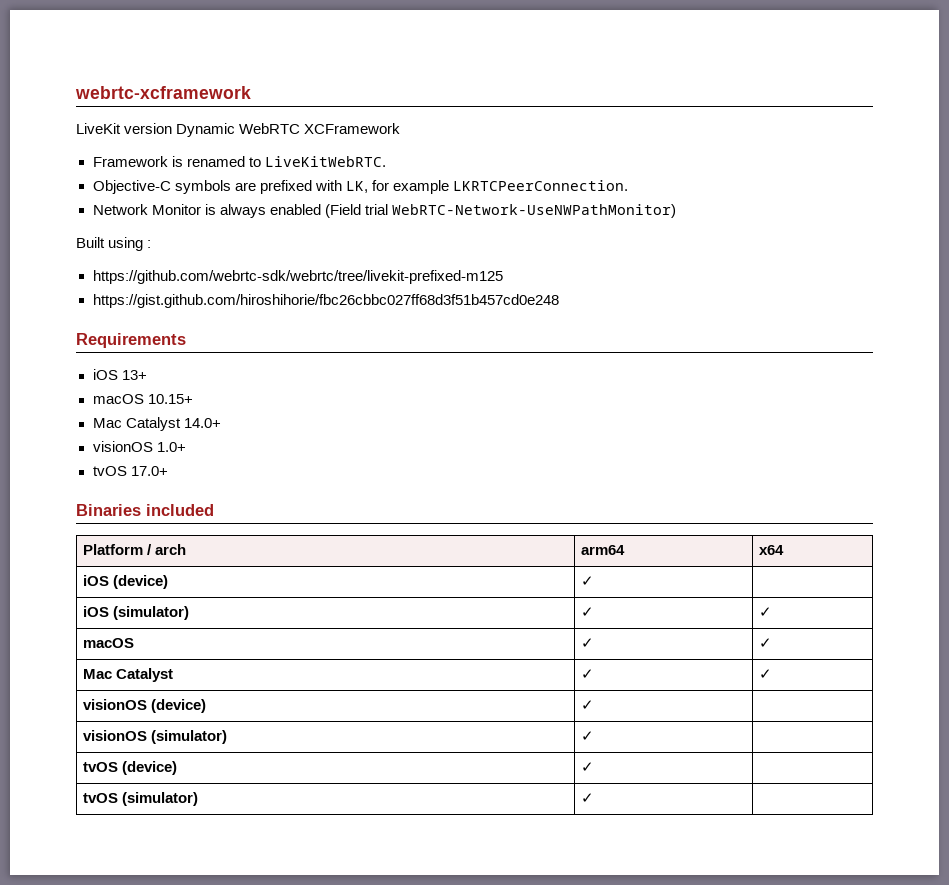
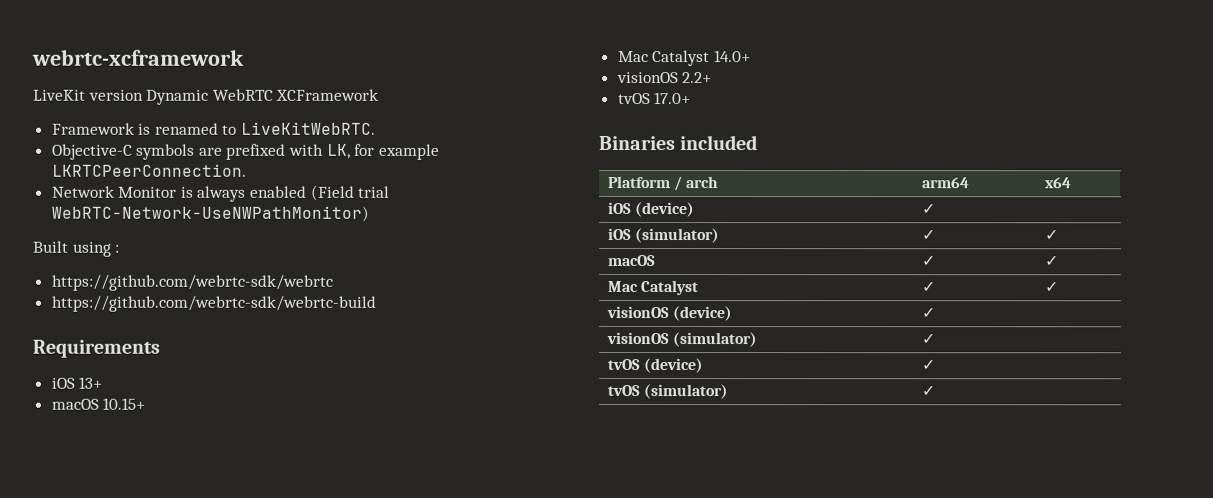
[92,270,503,284] [92,294,559,308] https://github.com/webrtc-sdk/webrtc/tree/livekit-prefixed-m125 // https://gist.github.com/hiroshihorie/fbc26cbbc027ff68d3f51b457cd0e248 -> [50,274,333,291] [50,295,376,312] https://github.com/webrtc-sdk/webrtc // https://github.com/webrtc-sdk/webrtc-build
[156,442,186,452] 1.0+ -> [682,72,713,84] 2.2+

